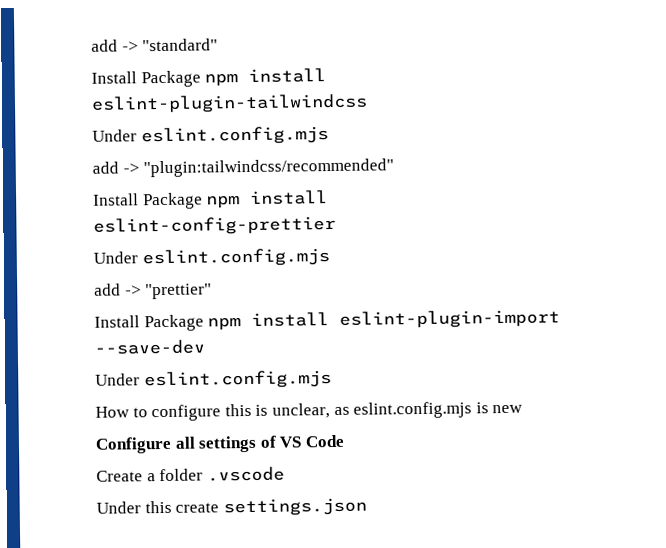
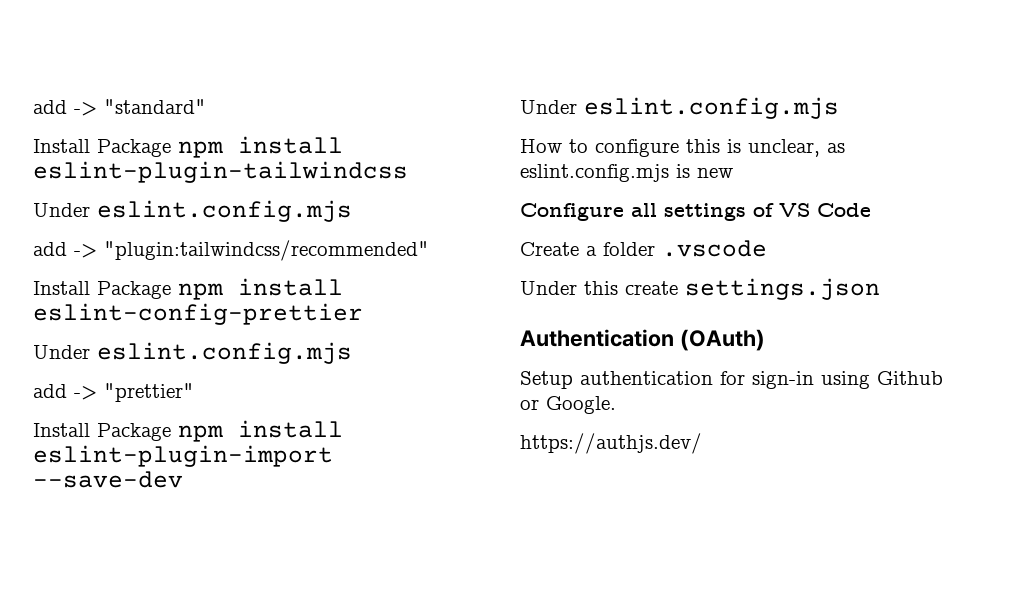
(367, 507) none -> [520,329,765,351] [520,371,943,389] [520,396,616,414] [520,433,702,454] // Authentication (OAuth) // Setup authentication for sign-in using Github or Google. // https://authjs.dev/

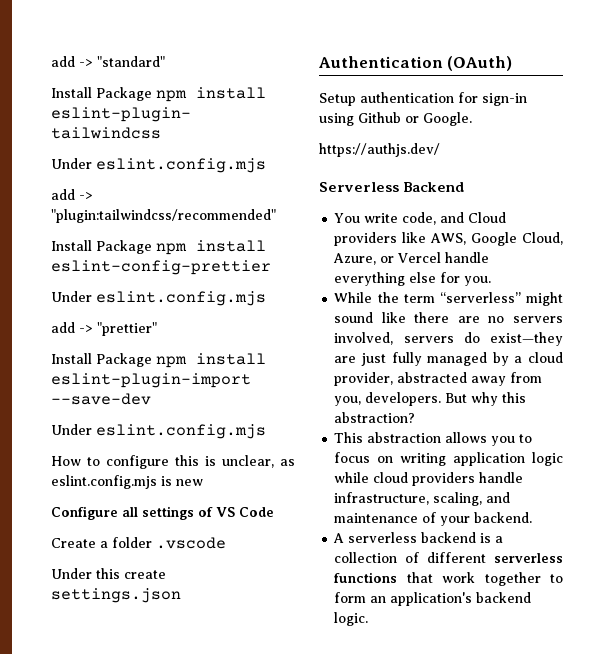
(702, 443) none -> [319,182,465,192] [334,212,507,225] [334,232,563,246] [333,252,490,265] [334,272,492,286] [334,292,563,306] [334,312,563,323] [334,332,563,346] [334,352,563,366] [334,372,543,386] [334,392,527,406] [334,412,416,423] [334,432,533,446] [334,452,563,466] [334,472,524,486] [334,492,511,506] [334,512,533,526] [333,532,504,543] [334,552,563,563] [334,572,563,586] [334,592,532,606] [334,612,369,626] // Serverless Backend // You write code, and Cloud providers like AWS, Google Cloud, Azure, or Vercel handle everything else for you. // While the term “serverless” might sound like there are no servers involved, servers do exist—they are just fully managed by a cloud provider, abstracted away from you, developers. But why this abstraction? // This abstraction allows you to focus on writing application logic while cloud providers handle infrastructure, scaling, and maintenance of your backend. // A serverless backend is a collection of different serverless functions that work together to form an application's backend logic.

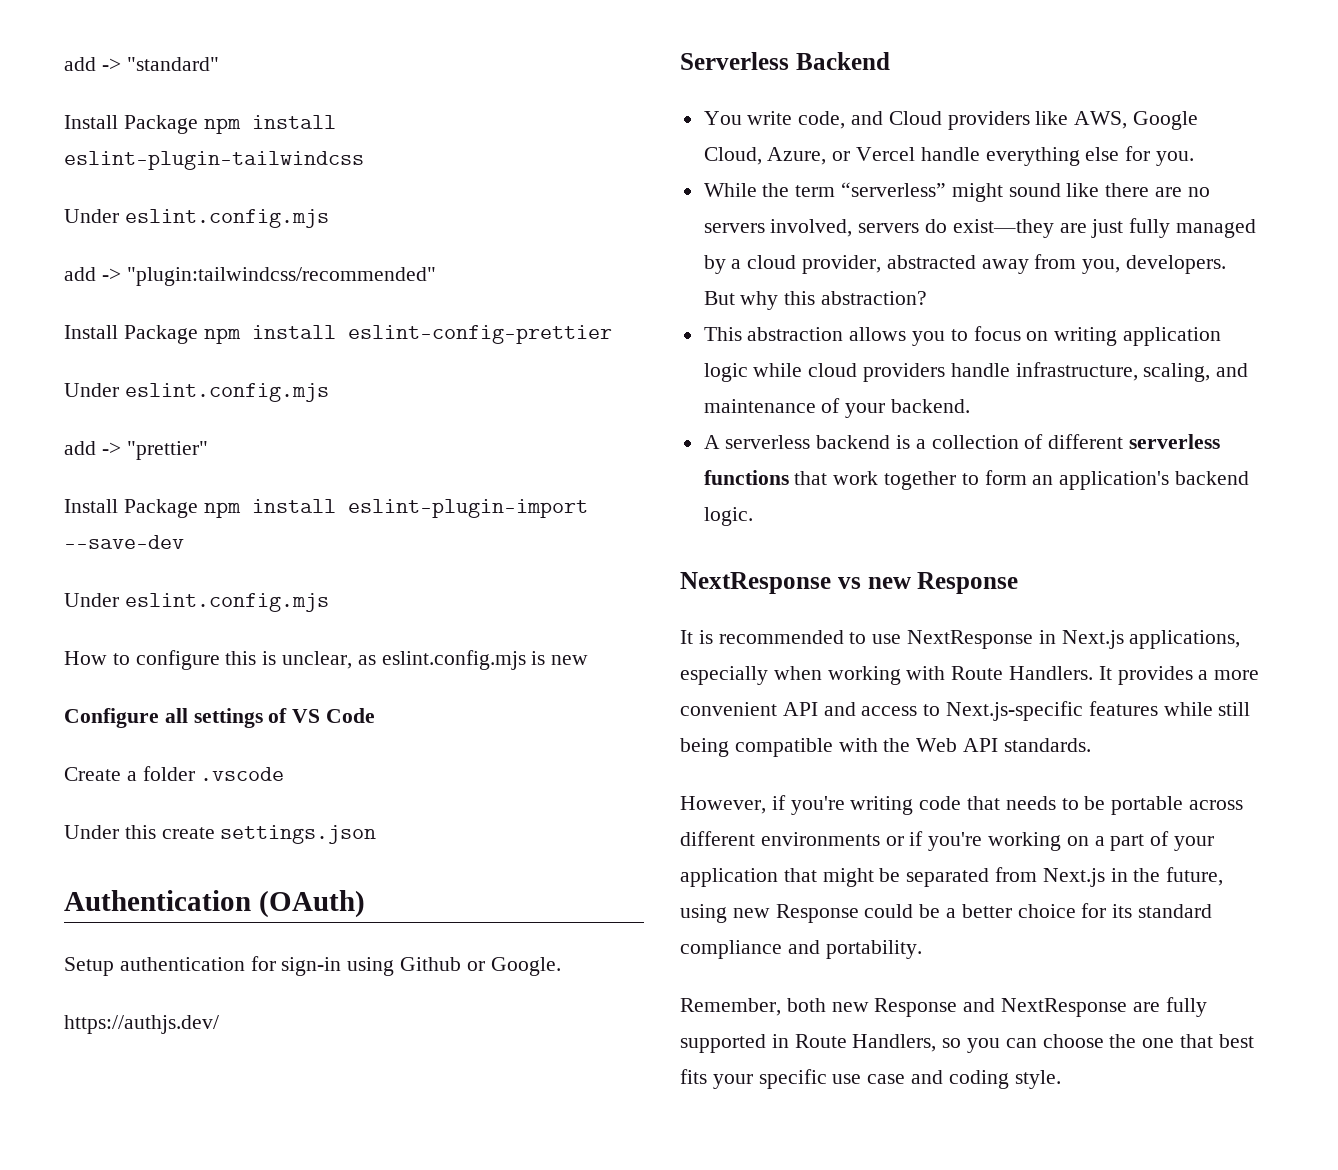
(369, 619) none -> [680,572,1019,594] [680,630,1241,649] [680,666,1260,685] [680,701,1251,721] [680,738,1091,757] [680,795,1244,815] [680,831,1215,851] [680,867,1224,887] [680,903,1213,923] [680,940,922,959] [680,997,1207,1017] [680,1034,1254,1053] [680,1069,1061,1089] // NextResponse vs new Response // It is recommended to use NextResponse in Next.js applications, especially when working with Route Handlers. It provides a more convenient API and access to Next.js-specific features while still being compatible with the Web API standards. // However, if you're writing code that needs to be portable across different environments or if you're working on a part of your application that might be separated from Next.js in the future, using new Response could be a better choice for its standard compliance and portability. // Remember, both new Response and NextResponse are fully supported in Route Handlers, so you can choose the one that best fits your specific use case and coding style.

